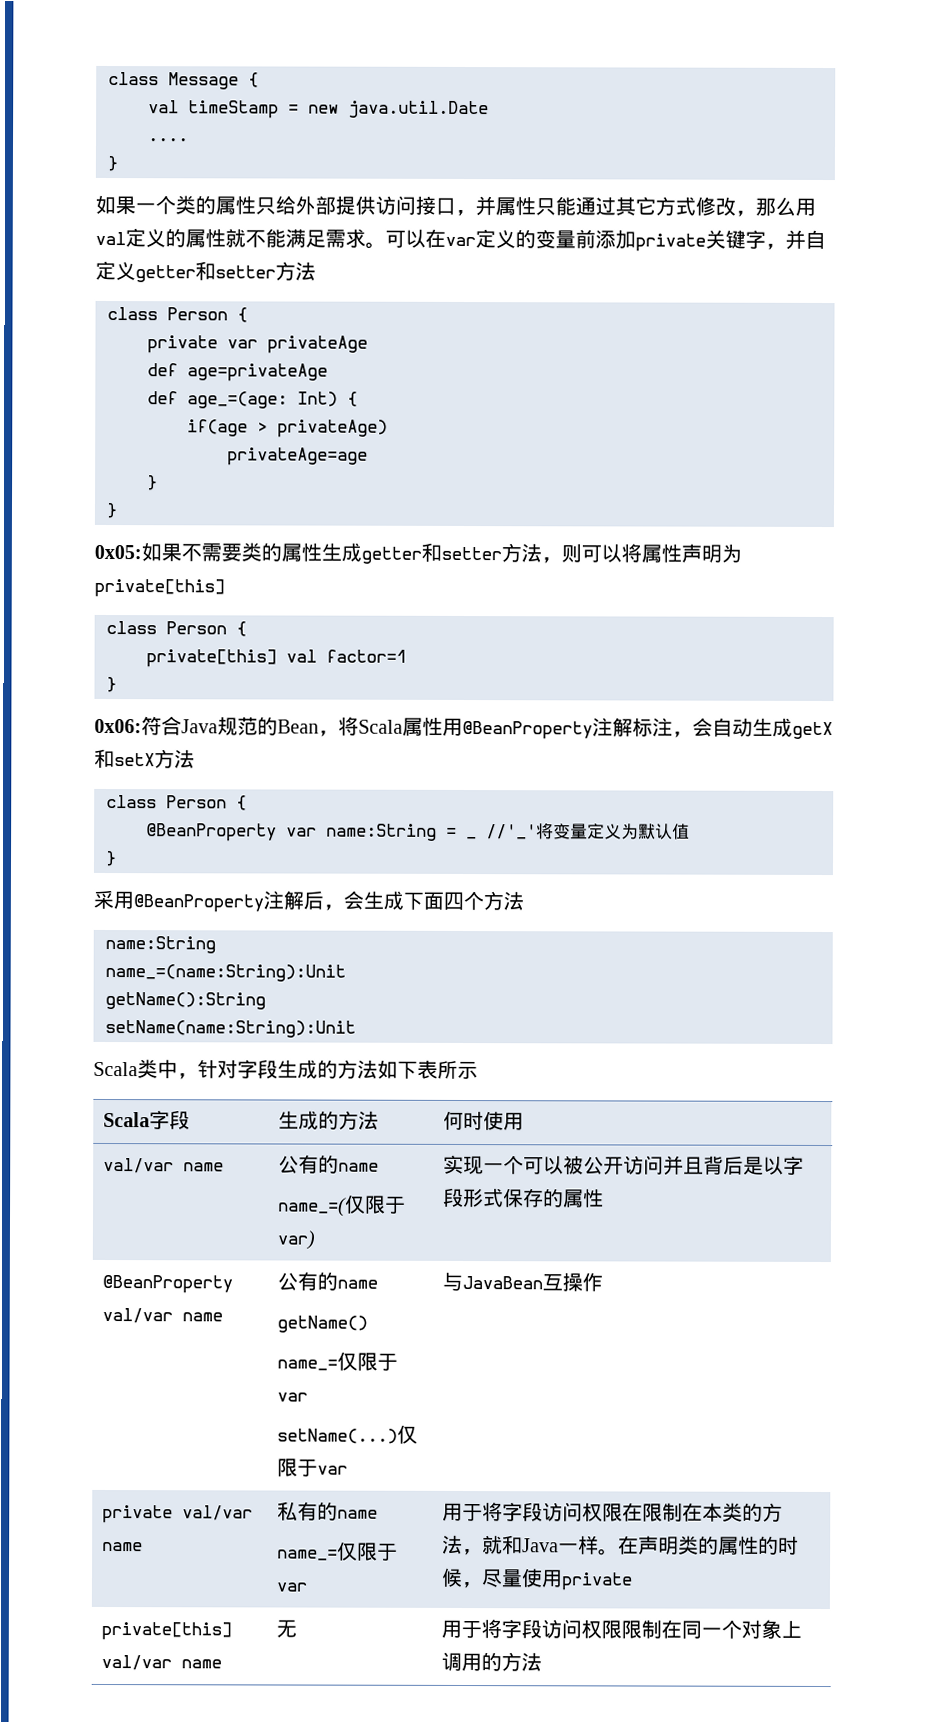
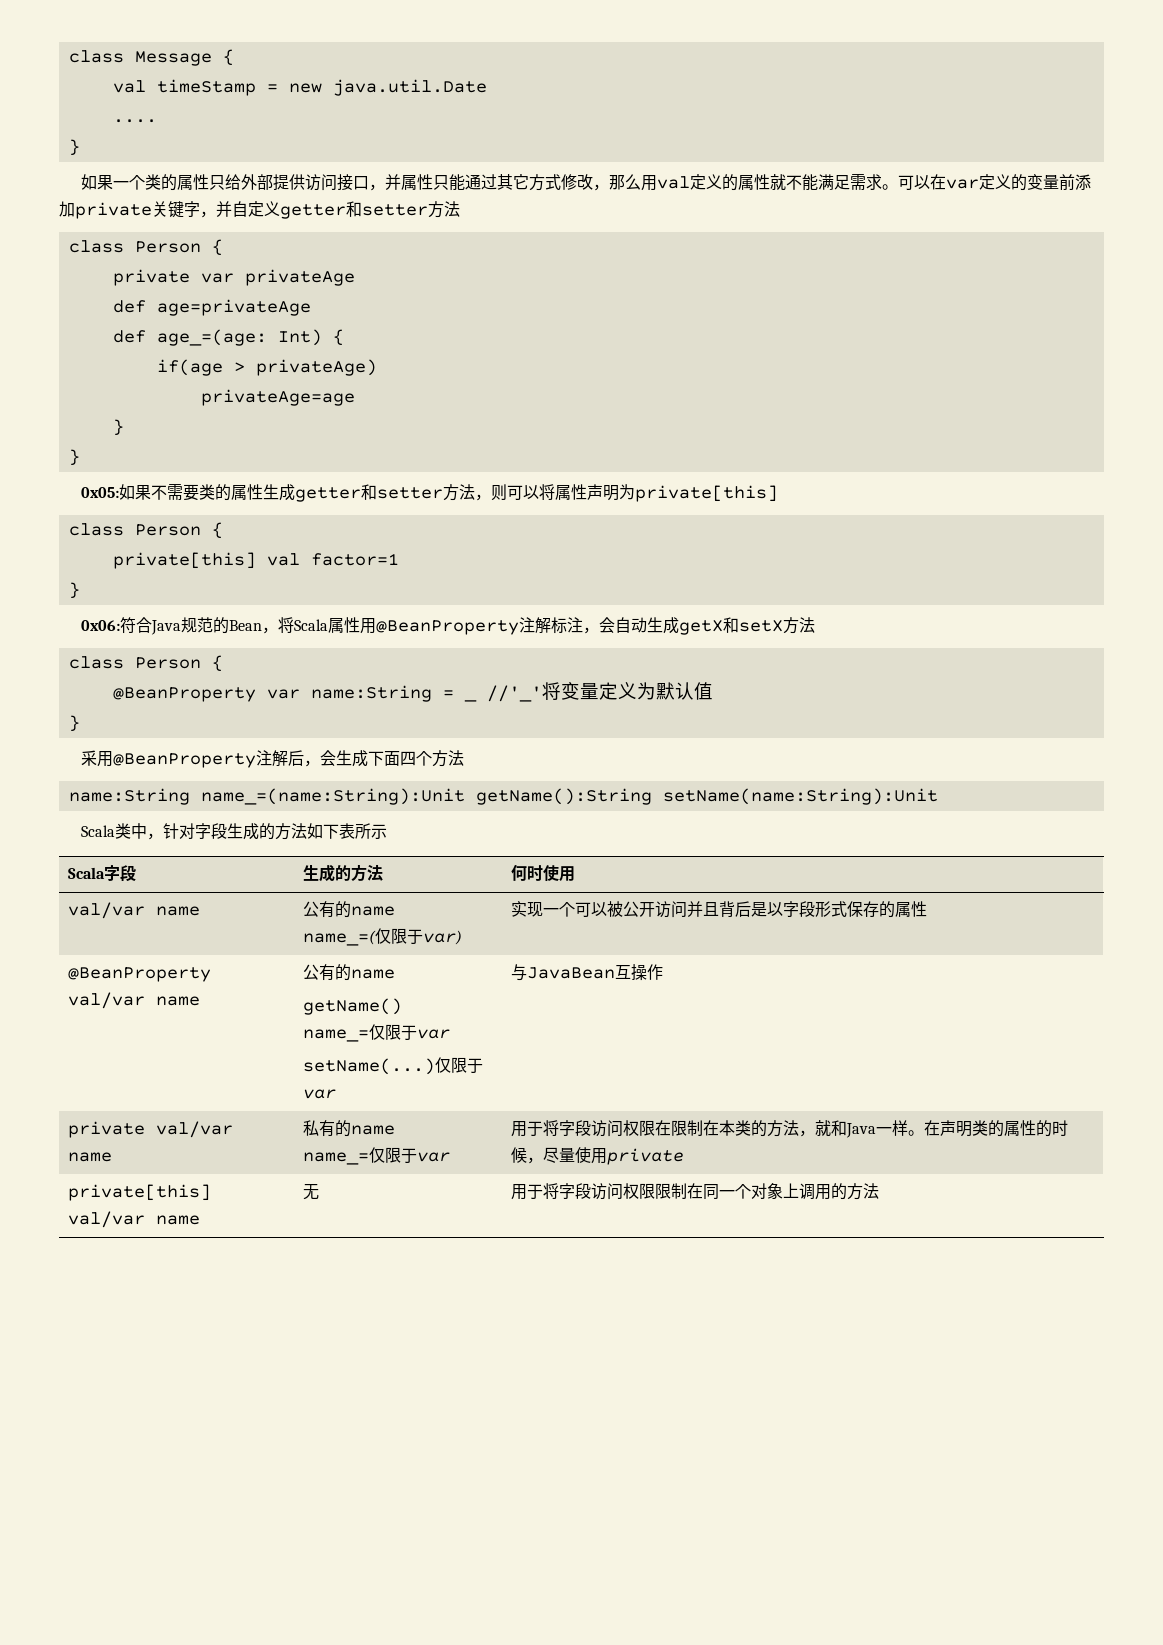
(216, 945) // -> (190, 796) none
(346, 973) // -> (465, 796) none
(266, 1001) // -> (652, 796) none

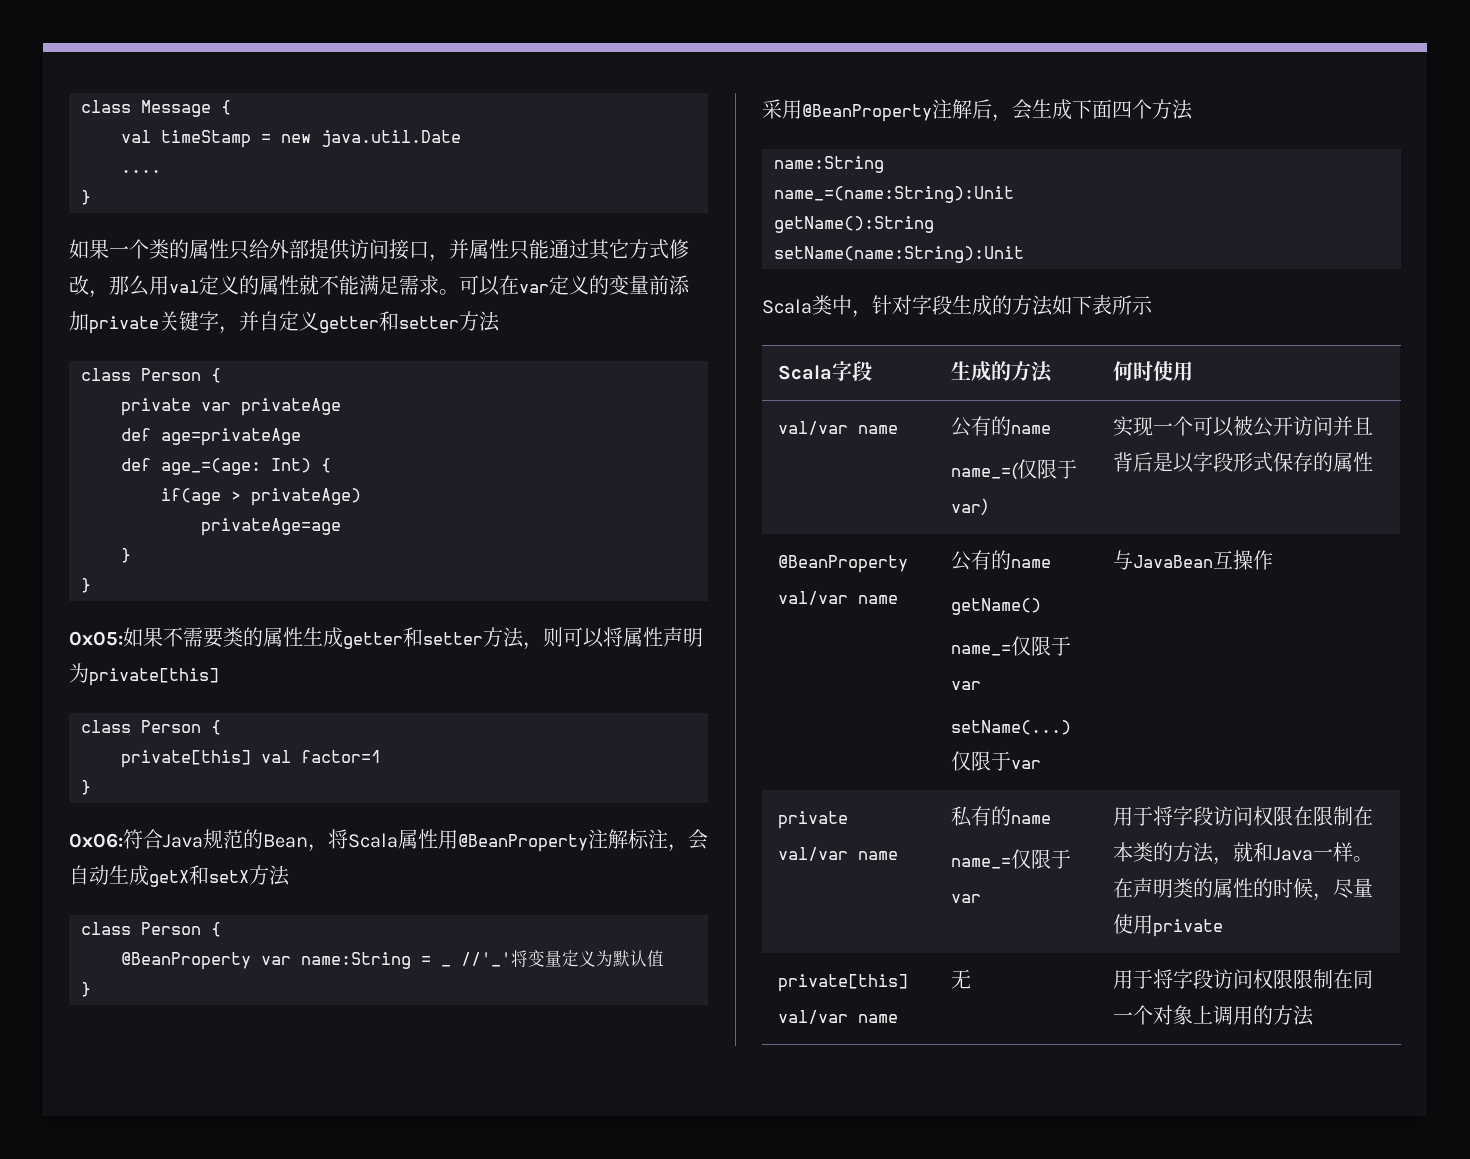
(190, 796) none -> (884, 164) //
(465, 796) none -> (1014, 194) //
(652, 796) none -> (934, 224) //

